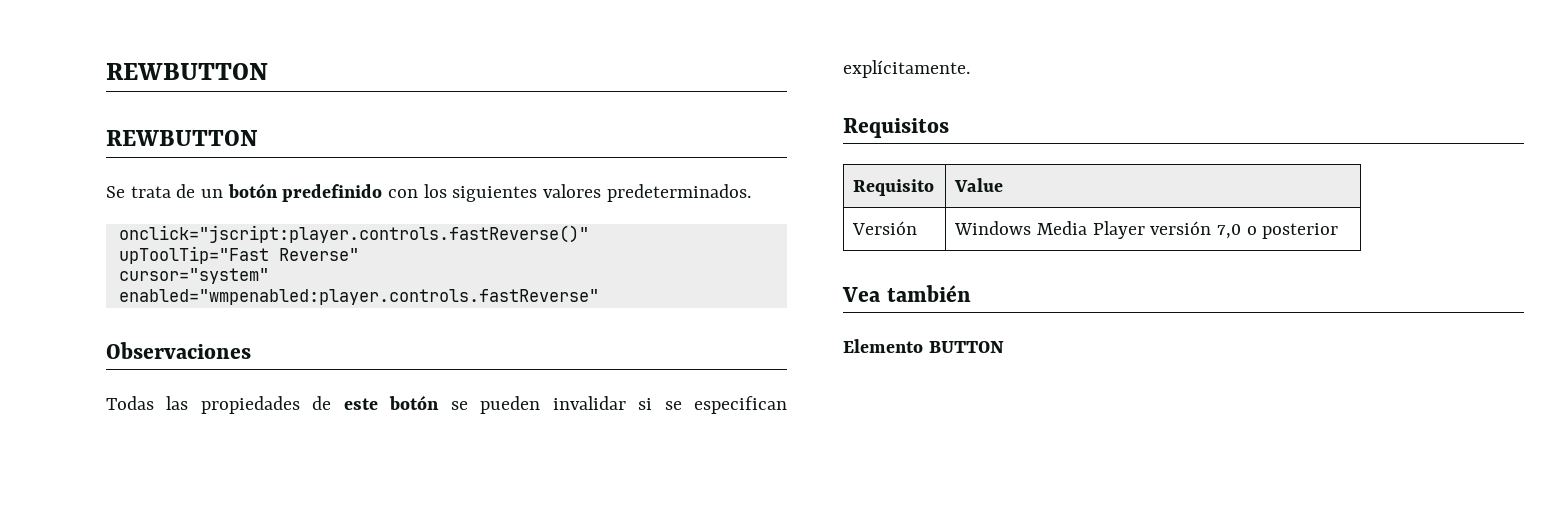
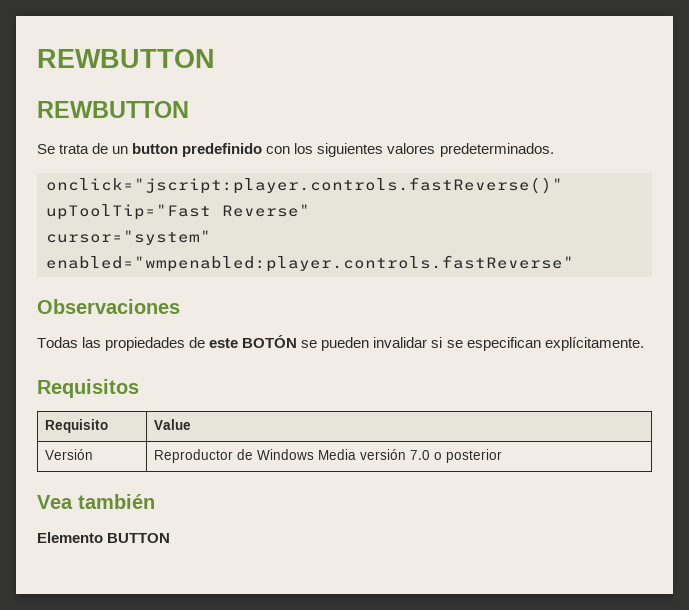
[227,183,278,198] botón -> [132,143,179,154] button
[389,395,440,410] botón -> [242,335,298,348] BOTÓN
[954,221,1241,239] Windows Media Player versión 7,0 -> [154,449,431,463] Reproductor de Windows Media versión 7.0

